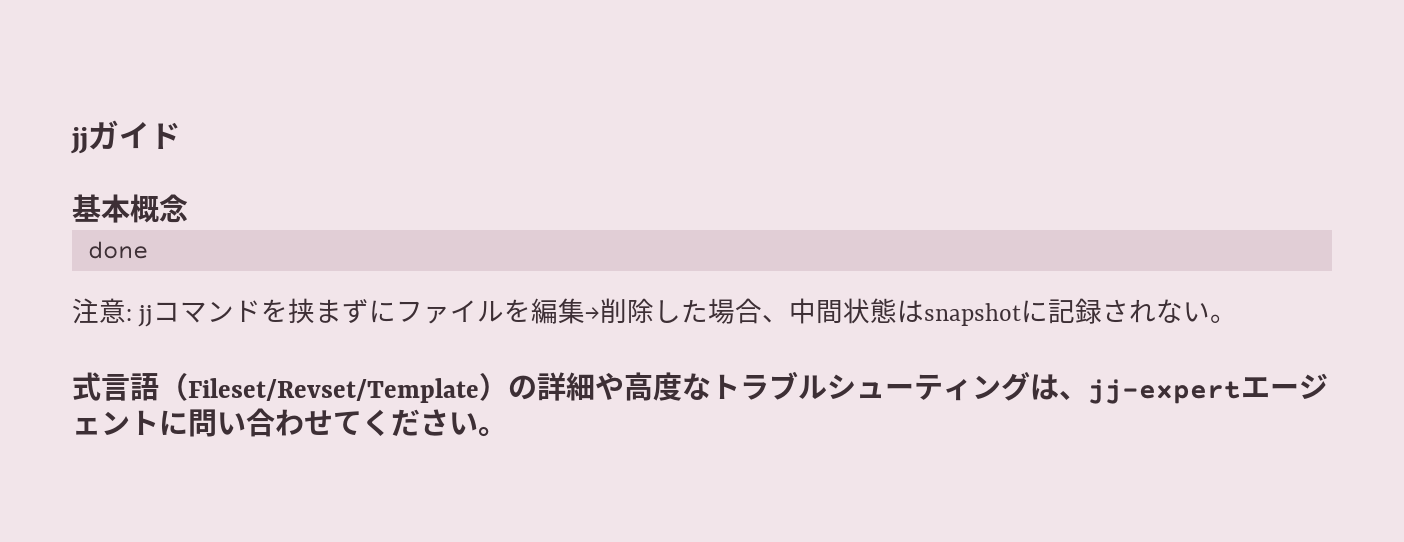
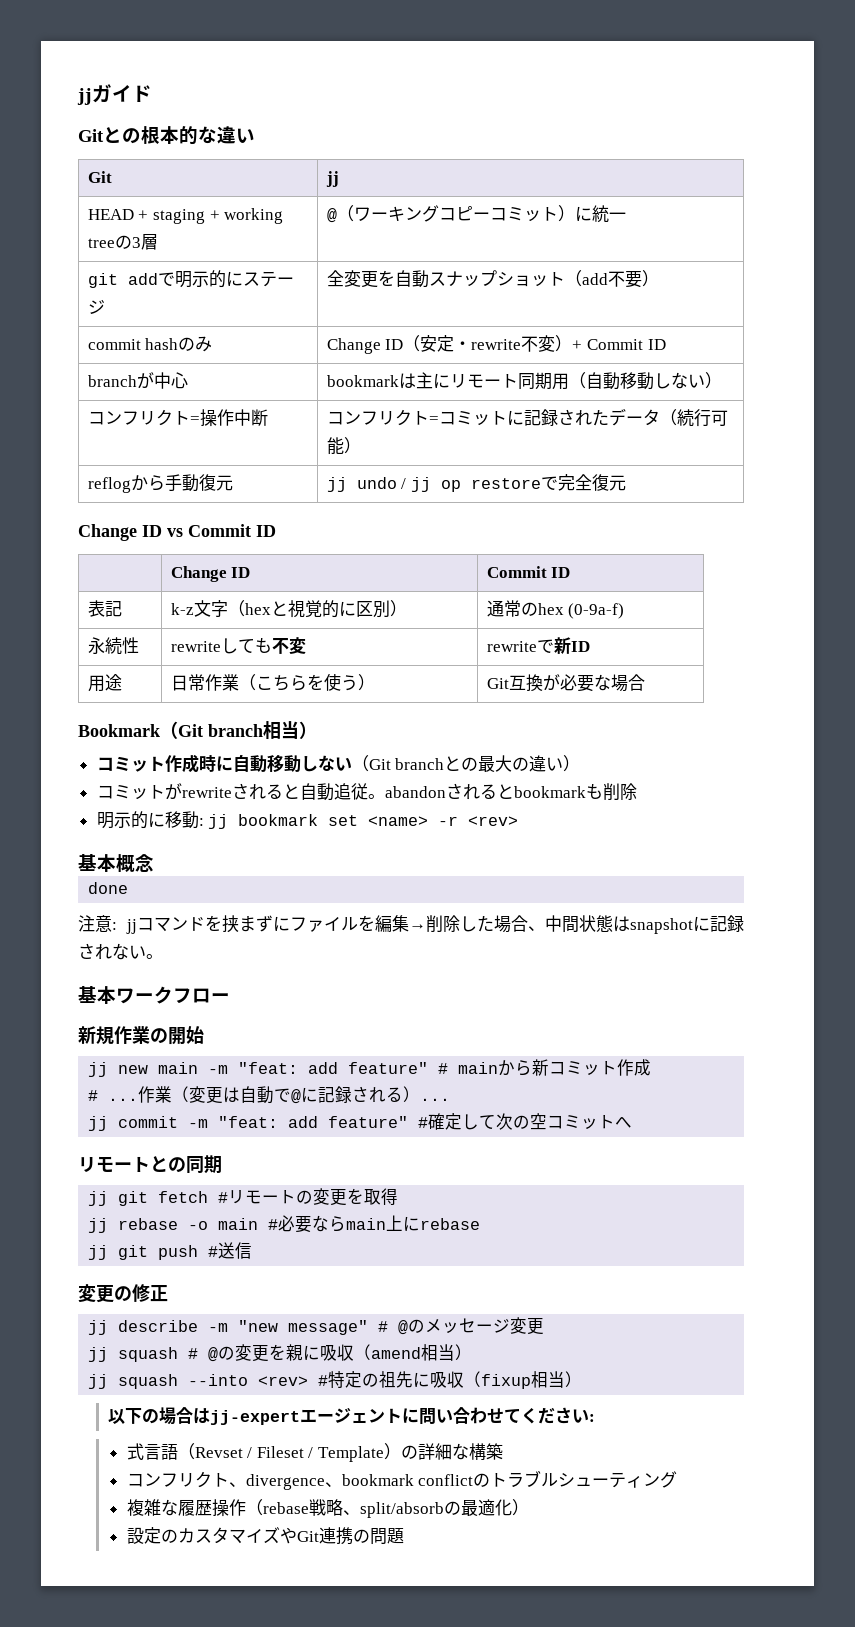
(181, 135) none -> [78,126,255,145] [87,171,112,183] [325,171,339,187] [87,208,284,224] [87,234,158,250] [326,205,626,223] [87,270,294,288] [87,299,105,314] [326,270,659,288] [87,336,213,352] [326,335,666,354] [87,372,188,389] [326,372,722,390] [87,409,268,427] [326,408,728,427] [326,437,361,455] [87,474,233,493] [326,474,626,492] [78,524,276,541] [170,566,251,582] [486,566,571,578] [87,600,122,617] [170,600,407,618] [486,600,625,619] [87,637,139,654] [170,637,306,654] [486,637,590,654] [87,674,122,692] [170,673,375,691] [486,674,645,692] [78,721,317,740] [96,754,581,773] [96,783,637,801] [96,811,519,829] // Gitとの根本的な違い // Git | jj // HEAD + staging + working treeの3層 | @（ワーキングコピーコミット）に統一 // git addで明示的にステージ | 全変更を自動スナップショット（add不要） // commit hashのみ | Change ID（安定・rewrite不変）+ Commit ID // branchが中心 | bookmarkは主にリモート同期用（自動移動しない） // コンフリクト=操作中断 | コンフリクト=コミットに記録されたデータ（続行可能） // reflogから手動復元 | jj undo / jj op restoreで完全復元 // Change ID vs Commit ID // | Change ID | Commit ID // 表記 | k-z文字（hexと視覚的に区別） | 通常のhex (0-9a-f) // 永続性 | rewriteしても不変 | rewriteで新ID // 用途 | 日常作業（こちらを使う） | Git互換が必要な場合 // Bookmark（Git branch相当） // コミット作成時に自動移動しない（Git branchとの最大の違い） // コミットがrewriteされると自動追従。abandonされるとbookmarkも削除 // 明示的に移動: jj bookmark set <name> -r <rev>
[72,371,1088,403] 式言語（Fileset/Revset/Template）の詳細や高度なトラブルシューティングは、 -> [78,985,230,1004] [78,1026,204,1045] [88,1059,652,1077] [88,1086,451,1104] [88,1113,633,1131] [78,1155,222,1174] [88,1188,399,1206] [88,1215,481,1233] [88,1242,253,1260] [78,1284,168,1303] [88,1317,545,1335] [88,1344,473,1362] [88,1371,583,1389] [107,1407,210,1425] 基本ワークフロー // 新規作業の開始 // jj new main -m "feat: add feature" # mainから新コミット作成 // # ...作業（変更は自動で@に記録される）... // jj commit -m "feat: add feature" #確定して次の空コミットへ // リモートとの同期 // jj git fetch #リモートの変更を取得 // jj rebase -o main #必要ならmain上にrebase // jj git push #送信 // 変更の修正 // jj describe -m "new message" # @のメッセージ変更 // jj squash # @の変更を親に吸収（amend相当） // jj squash --into <rev> #特定の祖先に吸収（fixup相当） // 以下の場合は
[478,426,507,437] 。 -> [588,1414,595,1422] [126,1443,504,1462] [126,1470,678,1490] [126,1499,529,1518] [126,1527,404,1545] : // 式言語（Revset / Fileset / Template）の詳細な構築 // コンフリクト、divergence、bookmark conflictのトラブルシューティング // 複雑な履歴操作（rebase戦略、split/absorbの最適化） // 設定のカスタマイズやGit連携の問題

